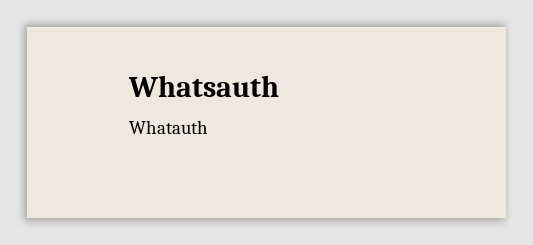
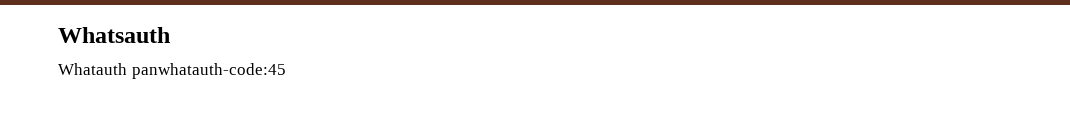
(208, 127) none -> [131,63,286,79] panwhatauth-code:45

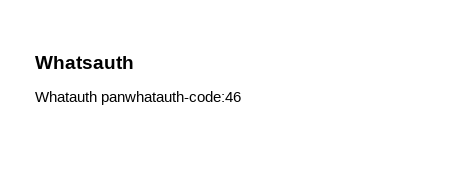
[131,63,286,79] panwhatauth-code:45 -> [101,91,242,105] panwhatauth-code:46

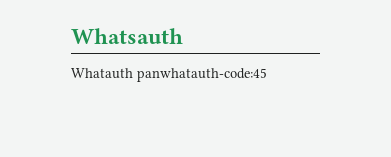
[101,91,242,105] panwhatauth-code:46 -> [137,68,267,82] panwhatauth-code:45

